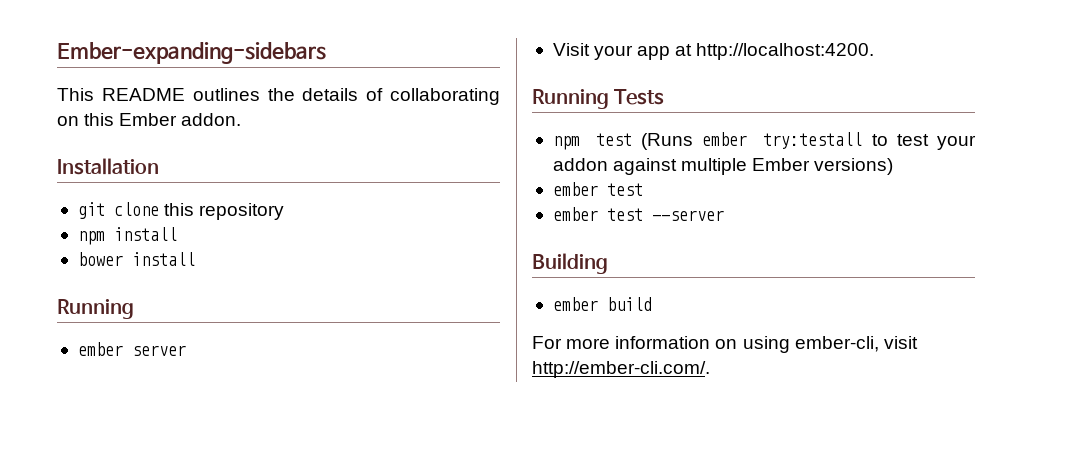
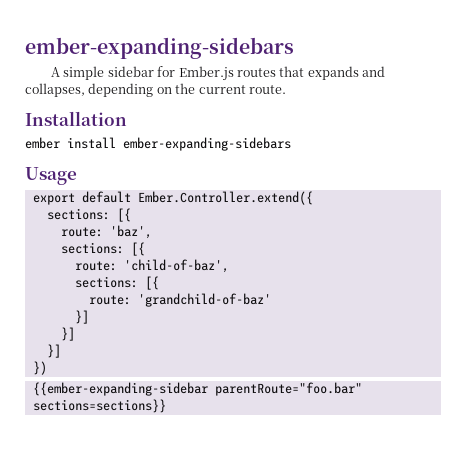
[57,42,326,64] [57,88,500,105] [57,113,242,126] [57,158,159,175] [77,202,285,220] [77,227,177,245] [77,252,195,266] [57,299,134,319] [77,342,186,356] [552,43,875,60] [532,89,665,109] [552,132,976,150] [552,158,894,175] [552,182,643,196] [552,207,724,221] [532,253,608,274] [552,297,652,311] [532,336,918,353] [532,361,710,378] Ember-expanding-sidebars // This README outlines the details of collaborating on this Ember addon. // Installation // git clone this repository // npm install // bower install // Running // ember server // Visit your app at http://localhost:4200. // Running Tests // npm test (Runs ember try:testall to test your addon against multiple Ember versions) // ember test // ember test --server // Building // ember build // For more information on using ember-cli, visit http://ember-cli.com/. -> [25,37,294,59] [51,66,386,81] [25,83,286,97] [25,111,127,126] [25,137,291,151] [25,167,77,185] [32,191,313,205] [46,208,131,222] [60,225,152,239] [60,242,145,256] [74,259,229,273] [74,276,159,290] [88,293,271,307] [74,310,89,324] [60,327,75,341] [46,344,61,358] [32,361,47,375] [32,382,362,396] [32,399,166,413] ember-expanding-sidebars // A simple sidebar for Ember.js routes that expands and collapses, depending on the current route. // Installation // ember install ember-expanding-sidebars // Usage // export default Ember.Controller.extend({ // sections: [{ // route: 'baz', // sections: [{ // route: 'child-of-baz', // sections: [{ // route: 'grandchild-of-baz' // }] // }] // }] // }) // {{ember-expanding-sidebar parentRoute="foo.bar" sections=sections}}

